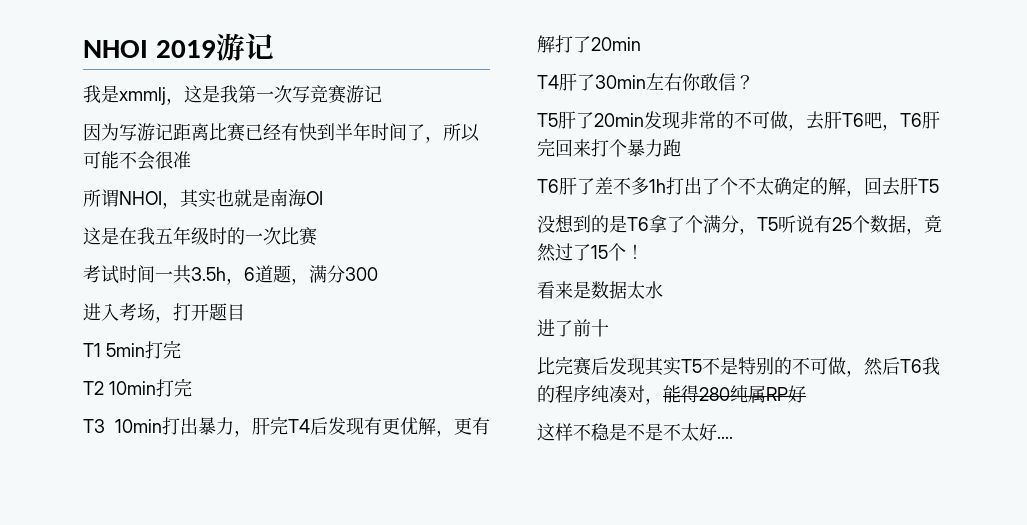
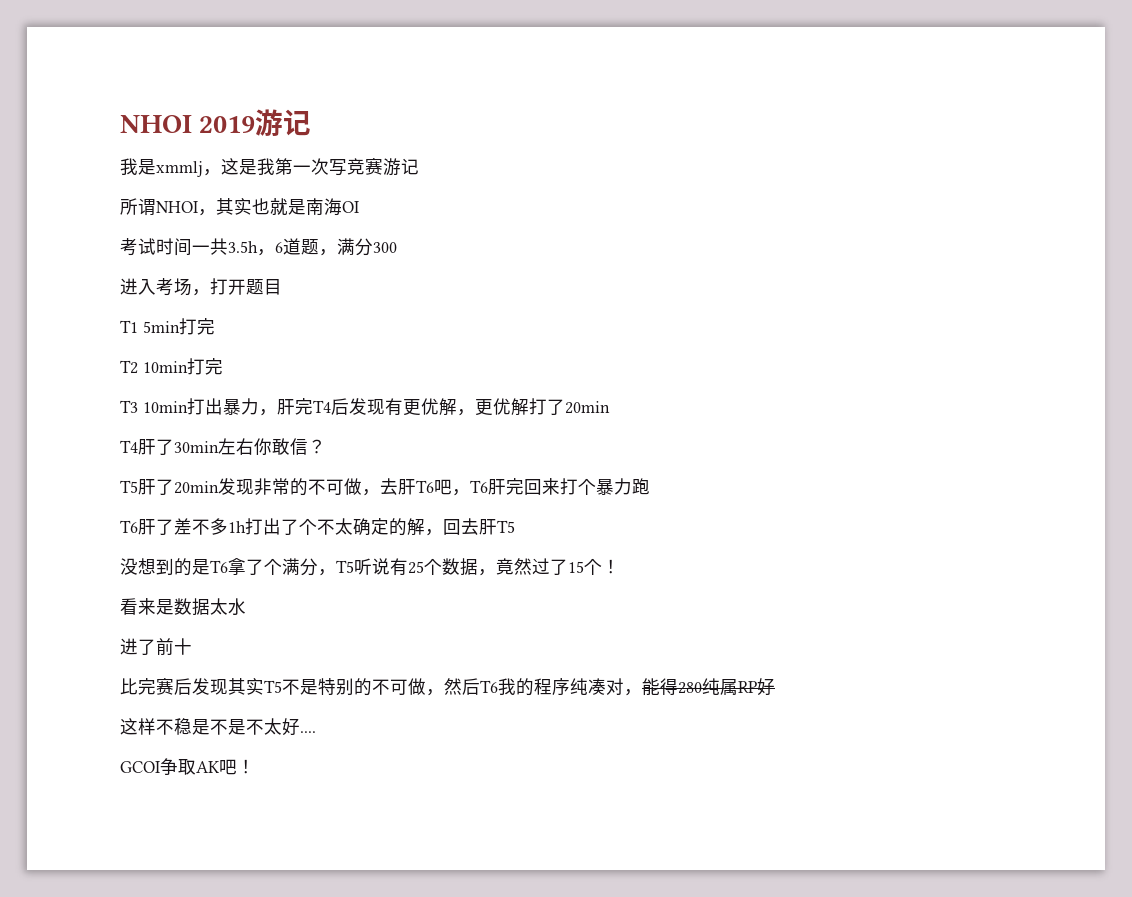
[83,122,480,143] [83,151,191,170] // 因为写游记距离比赛已经有快到半年时间了，所以可能不会很准 -> (419, 166) none
[83,226,317,246] // 这是在我五年级时的一次比赛 -> (359, 207) none
[472,417,490,435] 有 -> [492,398,511,415] 优
(733, 437) none -> [120,758,255,775] // GCOI争取AK吧！

